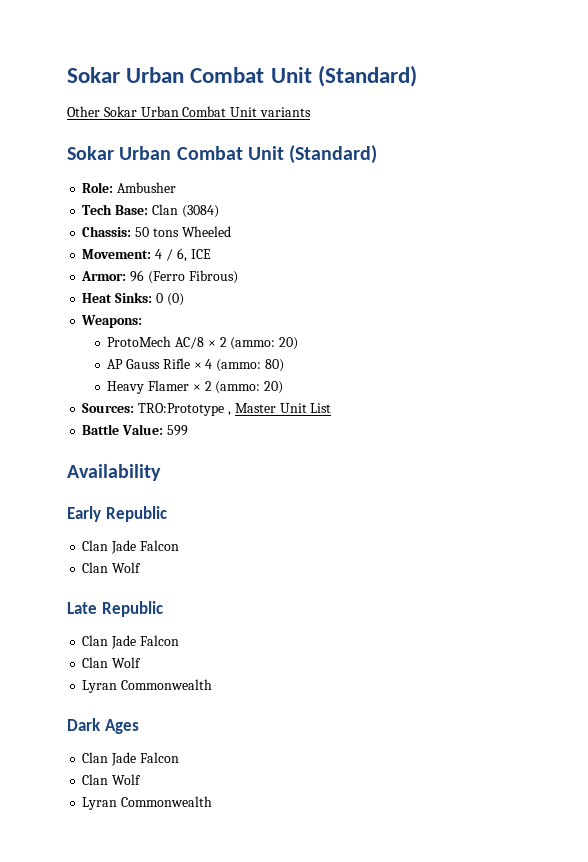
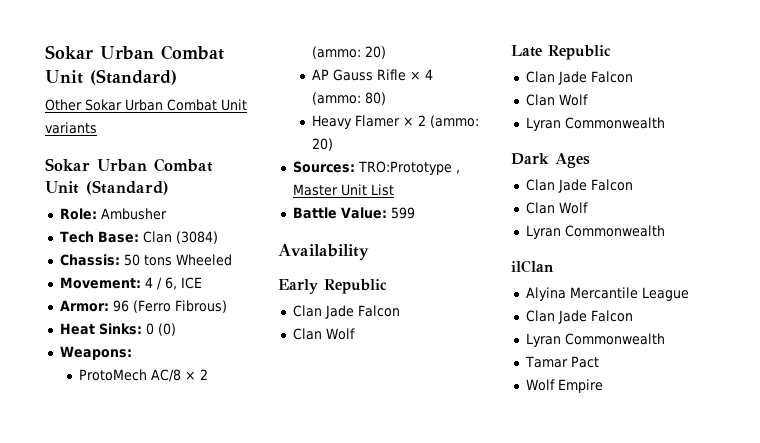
(213, 801) none -> [511,260,554,273] [525,287,689,301] [525,310,633,324] [525,333,665,347] [524,356,599,368] [525,379,603,393] // ilClan // Alyina Mercantile League // Clan Jade Falcon // Lyran Commonwealth // Tamar Pact // Wolf Empire

